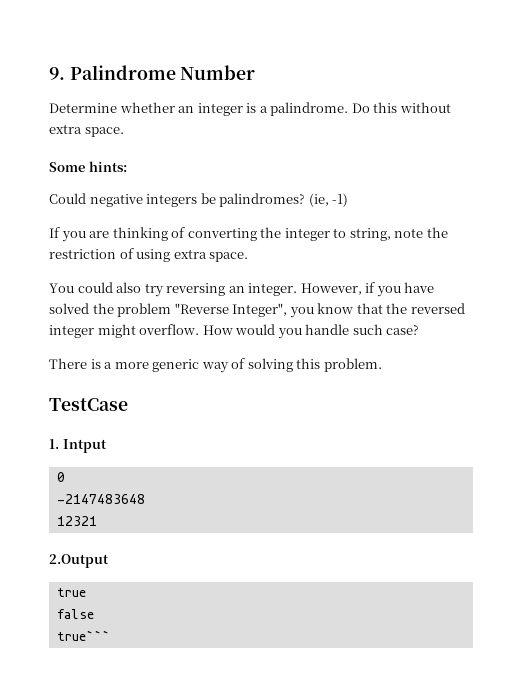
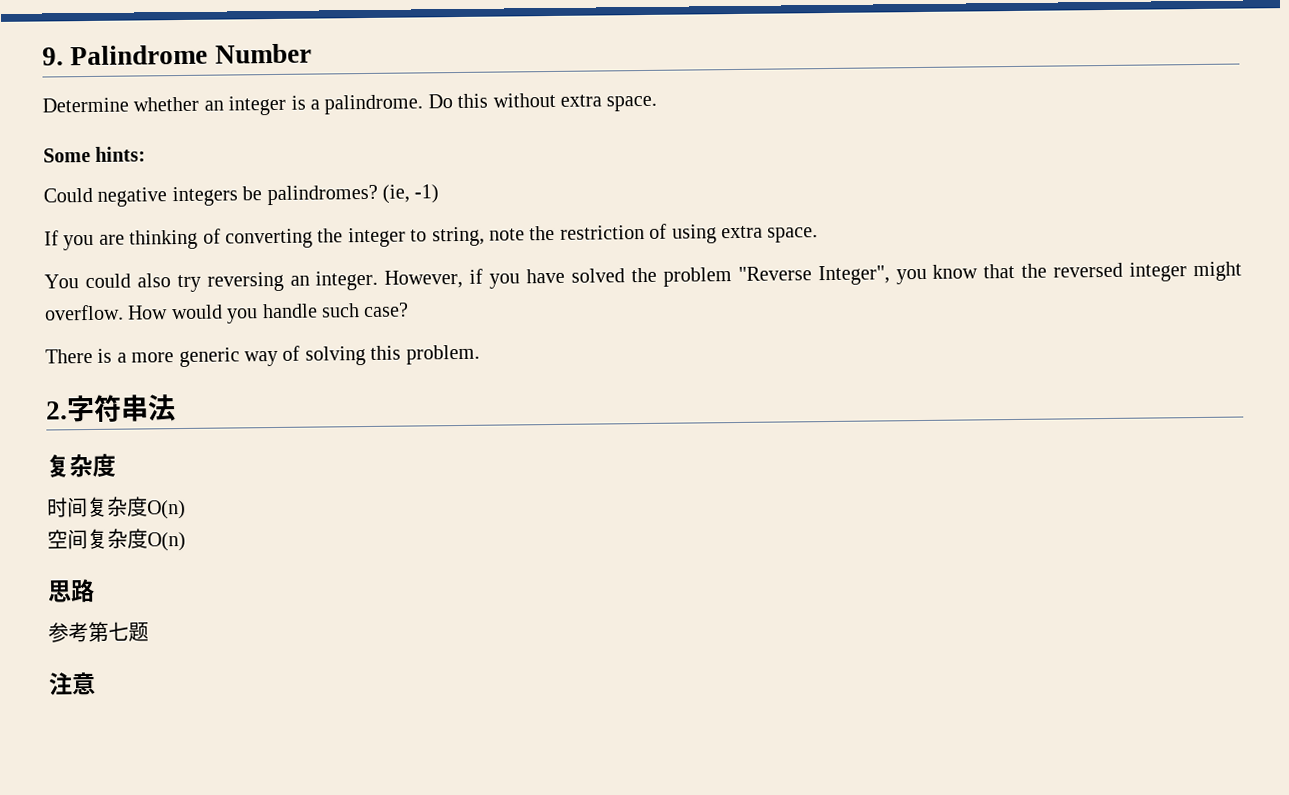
[49,398,128,411] [49,439,107,453] [56,472,65,482] [56,494,145,504] [56,516,97,526] [49,554,109,568] [56,588,86,597] [56,609,94,619] [56,630,110,641] TestCase // 1. Intput // 0 // -2147483648 // 12321 // 2.Output // true // false // true``` -> [46,394,176,423] [46,453,116,478] [47,496,186,520] [47,528,186,552] [47,578,95,603] [48,621,149,643] [48,671,96,696] 2.字符串法 // 复杂度 // 时间复杂度O(n) // 空间复杂度O(n) // 思路 // 参考第七题 // 注意

